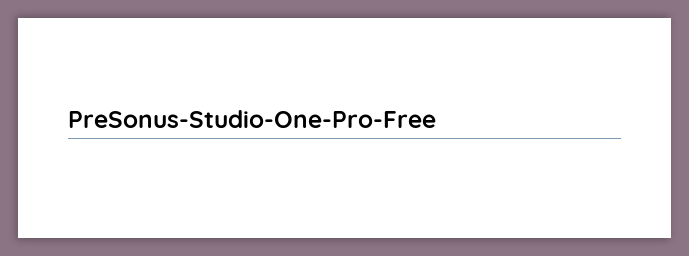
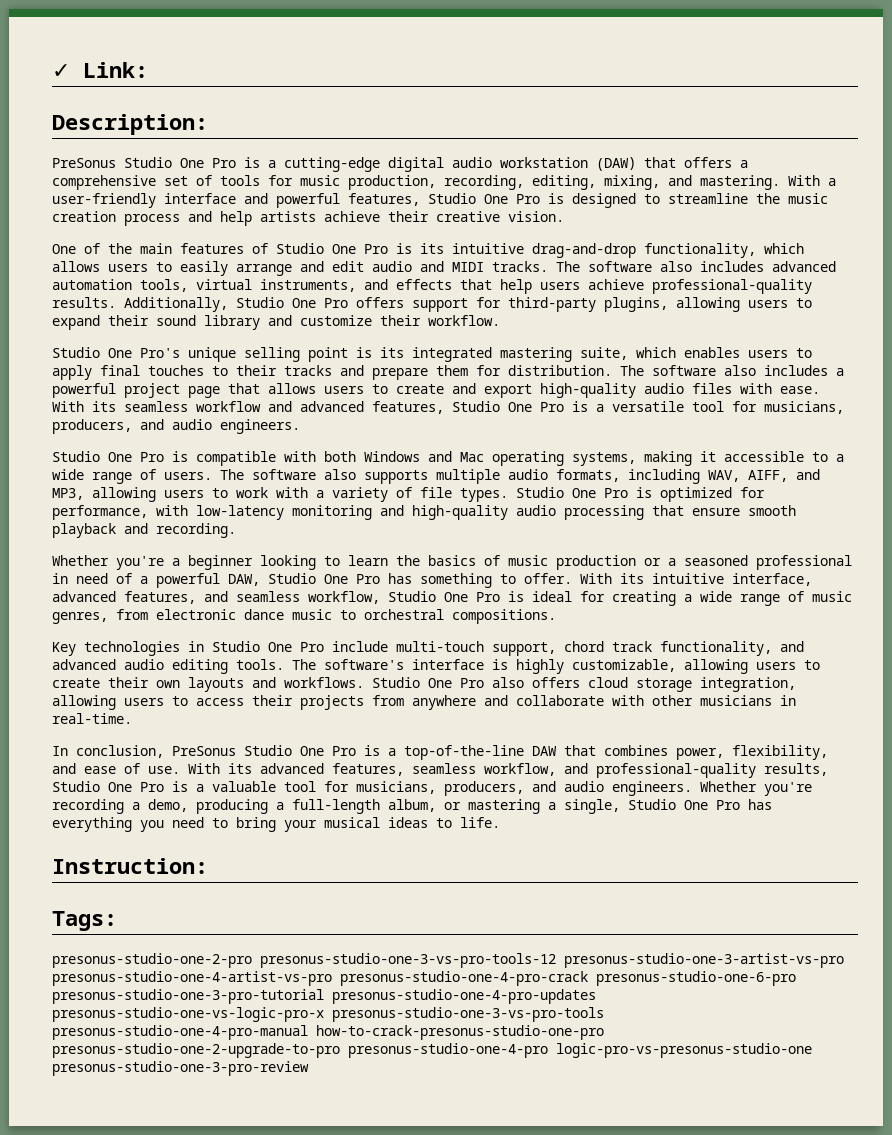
[68,110,436,128] PreSonus-Studio-One-Pro-Free -> [52,62,148,78] [52,114,208,135] [52,157,748,172] [52,175,836,190] [52,193,828,208] [52,211,564,226] [52,243,804,258] [52,261,836,276] [52,279,812,294] [52,297,812,312] [52,315,500,330] [52,347,812,362] [52,365,844,380] [52,383,820,398] [52,401,844,414] [52,419,300,434] [52,451,844,466] [52,469,820,484] [52,487,765,502] [52,505,796,520] [52,523,236,538] [52,555,852,570] [52,573,812,588] [52,591,852,606] [52,609,556,624] [52,641,804,656] [52,659,820,674] [52,677,796,692] [52,695,796,710] [52,713,132,724] [52,745,828,760] [52,763,828,778] [52,781,812,796] [52,799,772,814] [52,817,500,832] [52,858,208,874] [52,911,117,931] [52,953,844,968] [52,971,796,986] [52,989,596,1004] [52,1007,604,1022] [52,1025,604,1040] [52,1043,812,1058] [52,1061,309,1076] ✓ Link: // Description: // PreSonus Studio One Pro is a cutting-edge digital audio workstation (DAW) that offers a comprehensive set of tools for music production, recording, editing, mixing, and mastering. With a user-friendly interface and powerful features, Studio One Pro is designed to streamline the music creation process and help artists achieve their creative vision. // One of the main features of Studio One Pro is its intuitive drag-and-drop functionality, which allows users to easily arrange and edit audio and MIDI tracks. The software also includes advanced automation tools, virtual instruments, and effects that help users achieve professional-quality results. Additionally, Studio One Pro offers support for third-party plugins, allowing users to expand their sound library and customize their workflow. // Studio One Pro's unique selling point is its integrated mastering suite, which enables users to apply final touches to their tracks and prepare them for distribution. The software also includes a powerful project page that allows users to create and export high-quality audio files with ease. With its seamless workflow and advanced features, Studio One Pro is a versatile tool for musicians, producers, and audio engineers. // Studio One Pro is compatible with both Windows and Mac operating systems, making it accessible to a wide range of users. The software also supports multiple audio formats, including WAV, AIFF, and MP3, allowing users to work with a variety of file types. Studio One Pro is optimized for performance, with low-latency monitoring and high-quality audio processing that ensure smooth playback and recording. // Whether you're a beginner looking to learn the basics of music production or a seasoned professional in need of a powerful DAW, Studio One Pro has something to offer. With its intuitive interface, advanced features, and seamless workflow, Studio One Pro is ideal for creating a wide range of music genres, from electronic dance music to orchestral compositions. // Key technologies in Studio One Pro include multi-touch support, chord track functionality, and advanced audio editing tools. The software's interface is highly customizable, allowing users to create their own layouts and workflows. Studio One Pro also offers cloud storage integration, allowing users to access their projects from anywhere and collaborate with other musicians in real-time. // In conclusion, PreSonus Studio One Pro is a top-of-the-line DAW that combines power, flexibility, and ease of use. With its advanced features, seamless workflow, and professional-quality results, Studio One Pro is a valuable tool for musicians, producers, and audio engineers. Whether you're recording a demo, producing a full-length album, or mastering a single, Studio One Pro has everything you need to bring your musical ideas to life. // Instruction: // Tags: // presonus-studio-one-2-pro presonus-studio-one-3-vs-pro-tools-12 presonus-studio-one-3-artist-vs-pro presonus-studio-one-4-artist-vs-pro presonus-studio-one-4-pro-crack presonus-studio-one-6-pro presonus-studio-one-3-pro-tutorial presonus-studio-one-4-pro-updates presonus-studio-one-vs-logic-pro-x presonus-studio-one-3-vs-pro-tools presonus-studio-one-4-pro-manual how-to-crack-presonus-studio-one-pro presonus-studio-one-2-upgrade-to-pro presonus-studio-one-4-pro logic-pro-vs-presonus-studio-one presonus-studio-one-3-pro-review

